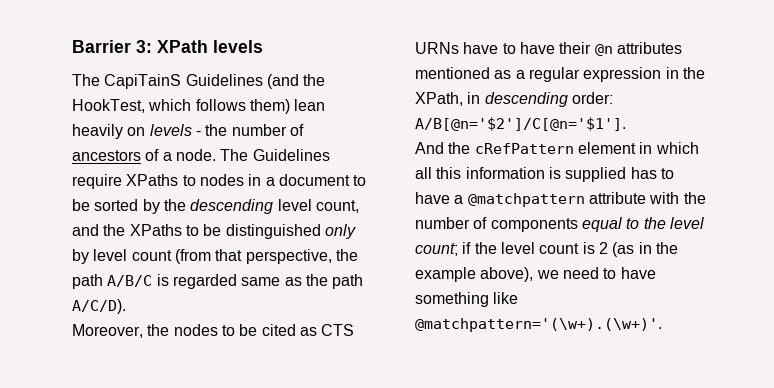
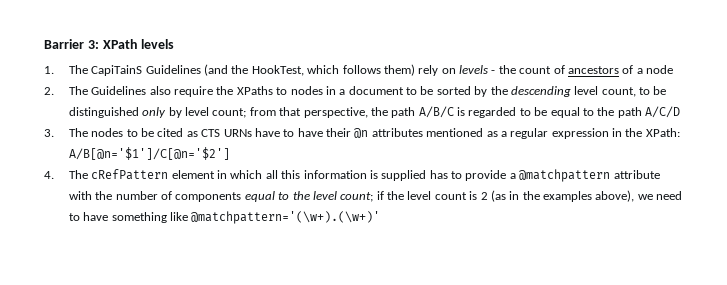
(263, 46) none -> [44,66,54,74] 1.
[294,99,326,111] [72,124,123,139] lean heavily -> [418,65,439,76] rely
[231,124,287,136] number -> [519,66,552,74] count
[175,149,330,161] [72,174,122,189] node. The Guidelines require -> [646,65,674,74] [44,86,234,97] node // 2. The Guidelines also require the
[72,224,182,236] and the XPaths -> (636, 92) none
[131,249,211,264] count (from -> [212,107,276,118] count; from
[241,274,364,289] [72,299,126,314] [72,324,170,338] same as the path A/C/D). // Moreover, the -> [519,106,681,118] [44,128,88,137] to be equal to the path A/C/D // 3. The
[415,92,613,107] [415,117,626,131] [415,142,471,154] XPath, in descending order: A/B[@n='$2']/C[@n='$1']. // And the -> [645,128,680,137] [68,147,230,160] [44,170,88,179] XPath: A/B[@n='$1']/C[@n='$2'] // 4. The
[415,192,450,204] have -> [465,170,507,181] provide
[415,267,476,282] example -> [543,191,593,202] examples
[415,318,662,332] @matchpattern='(\w+).(\w+)'. -> [191,211,381,224] @matchpattern='(\w+).(\w+)'

